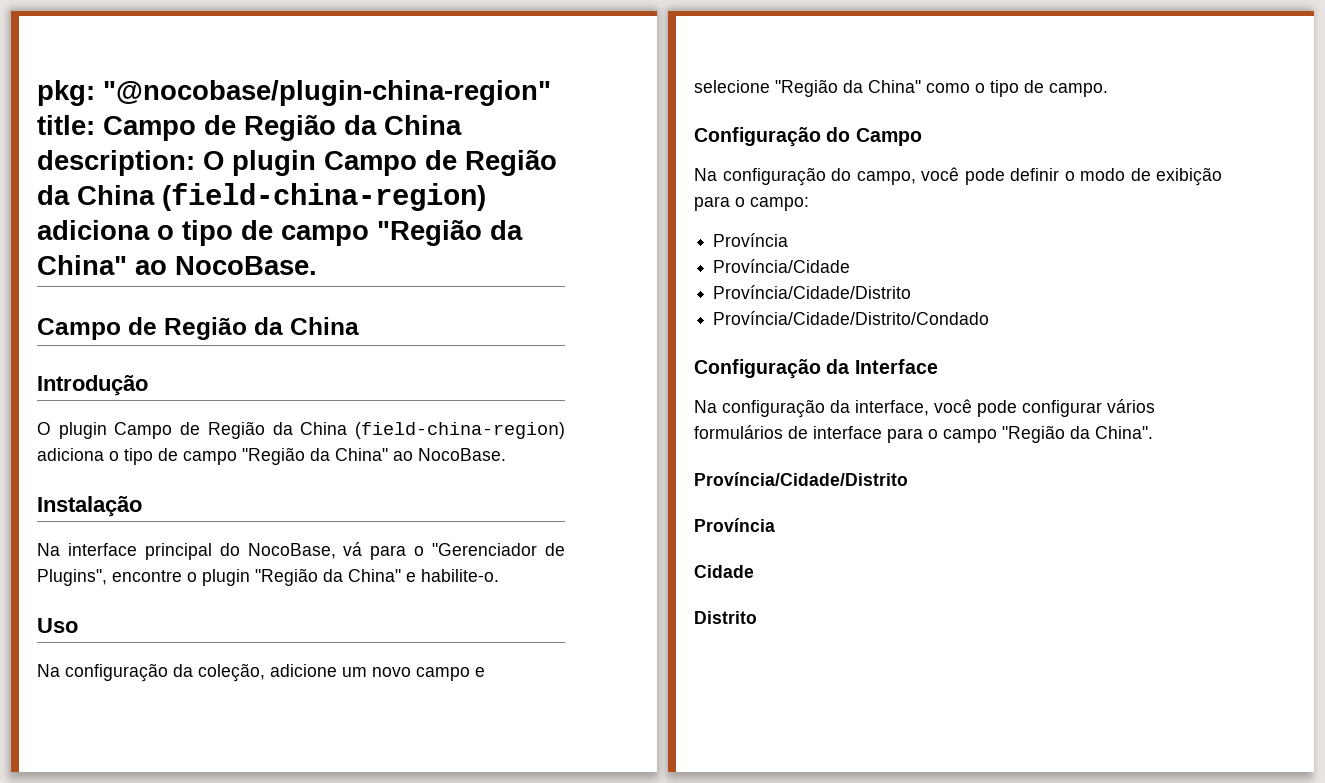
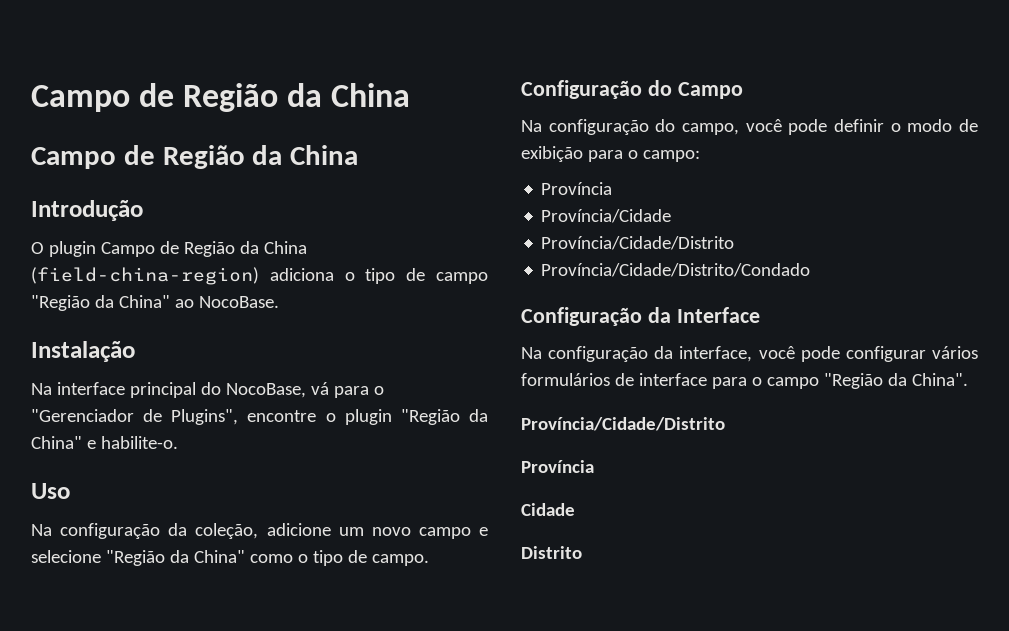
[37,80,551,106] [37,115,462,141] [37,150,557,176] [37,183,486,211] [37,220,523,246] [37,255,317,275] pkg: "@nocobase/plugin-china-region" title: Campo de Região da China description: O plugin Campo de Região da China (field-china-region) adiciona o tipo de campo "Região da China" ao NocoBase. -> [31,83,411,112] Campo de Região da China

